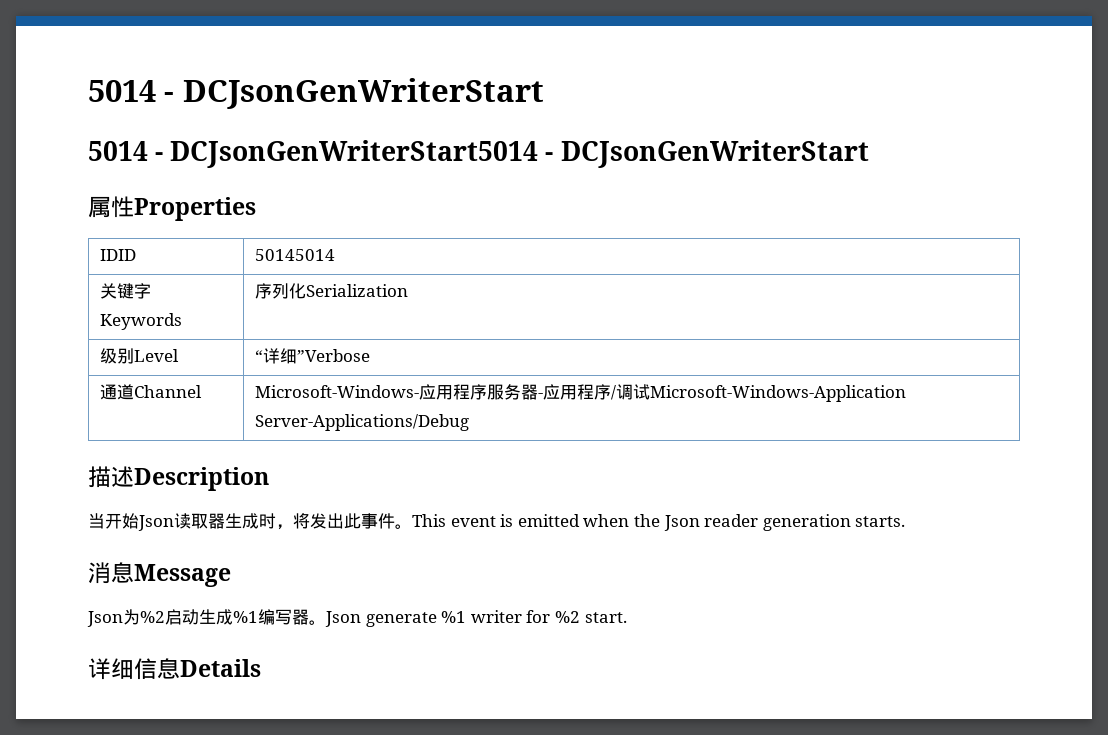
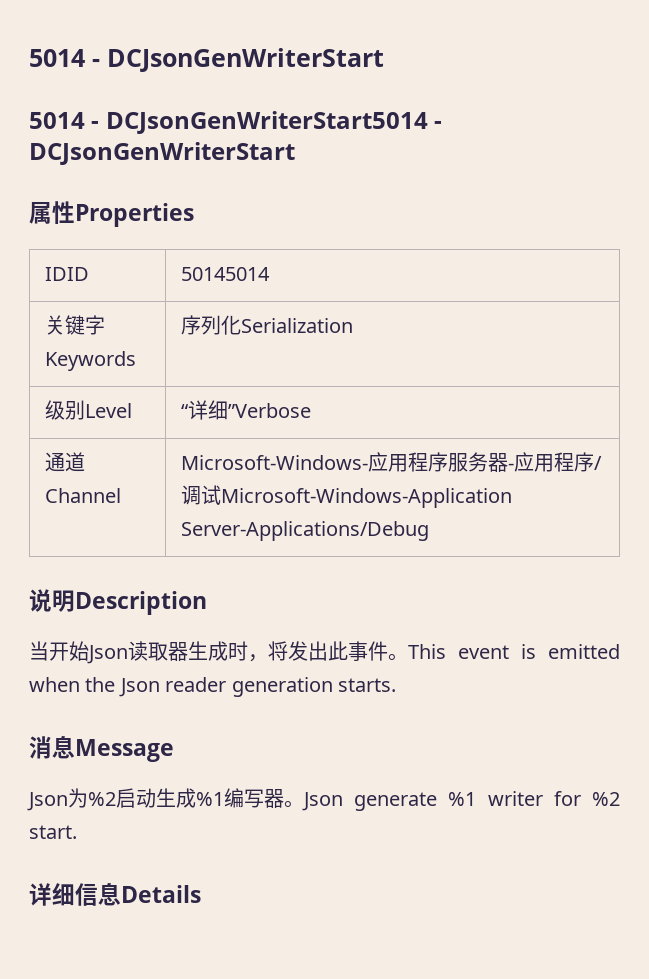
[88,466,134,488] 描述 -> [29,589,75,612] 说明

